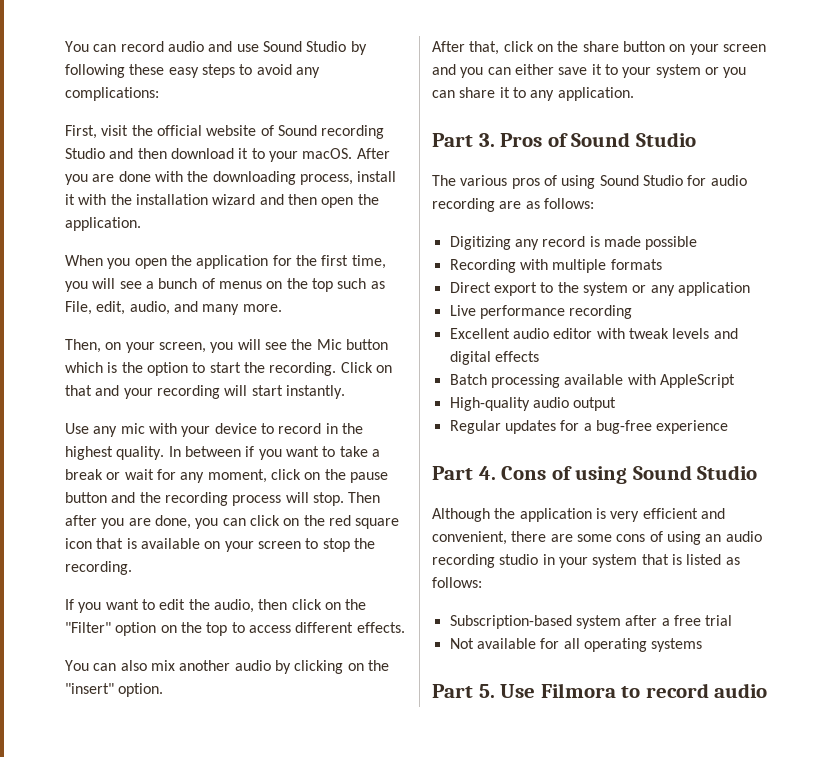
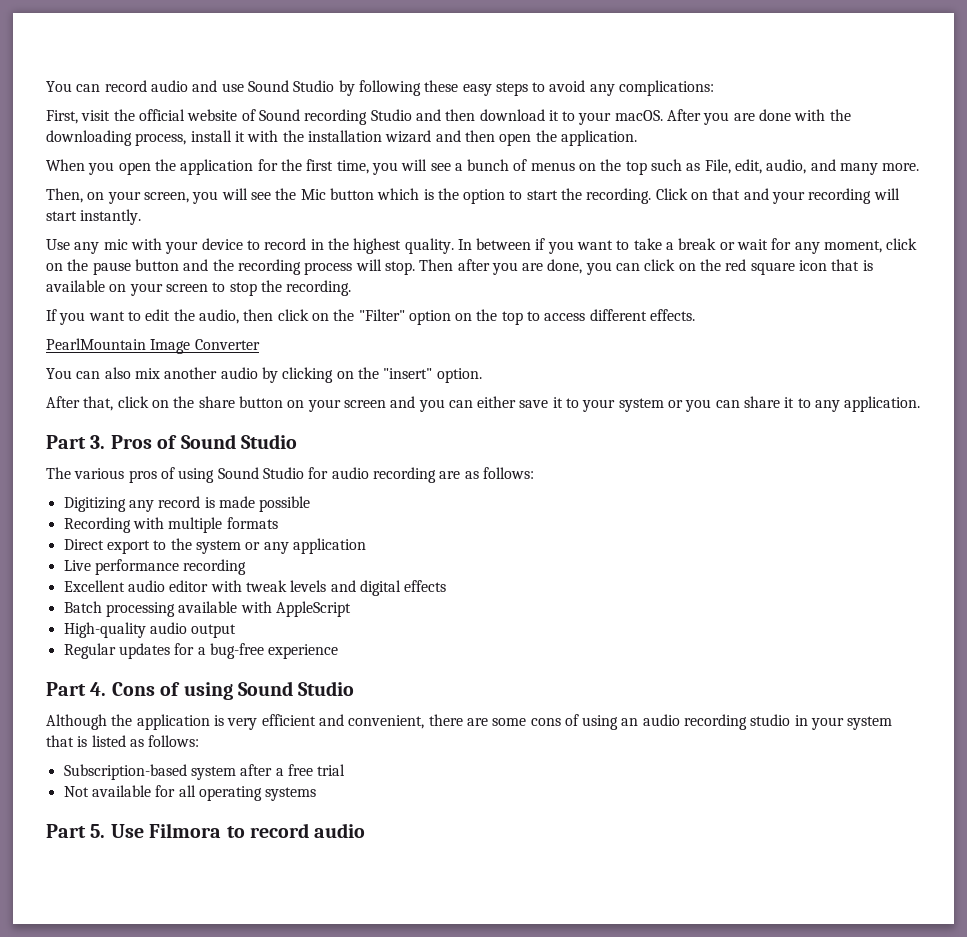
(405, 627) none -> [46,338,260,354] // PearlMountain Image Converter

